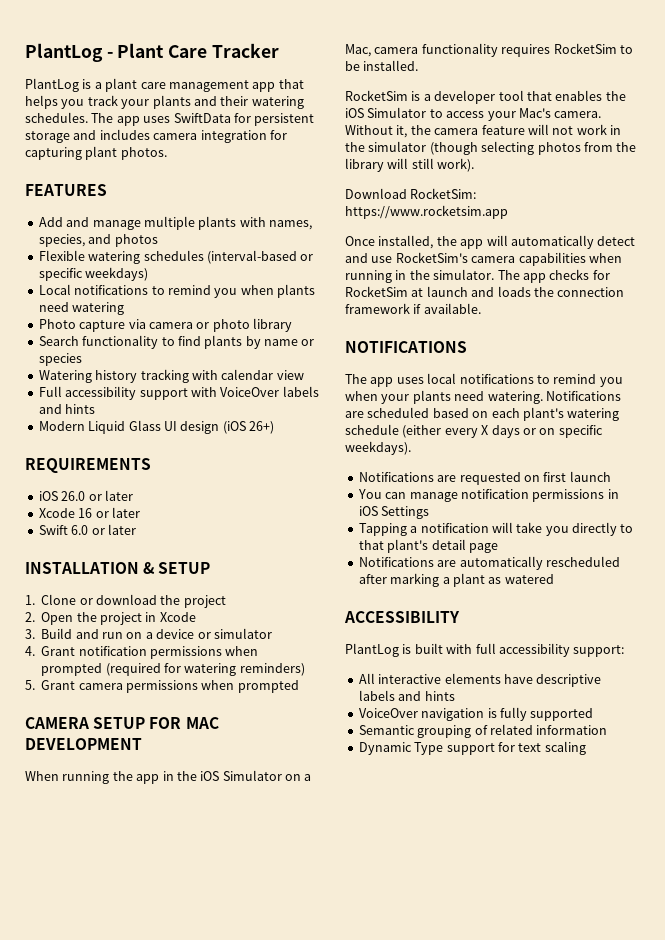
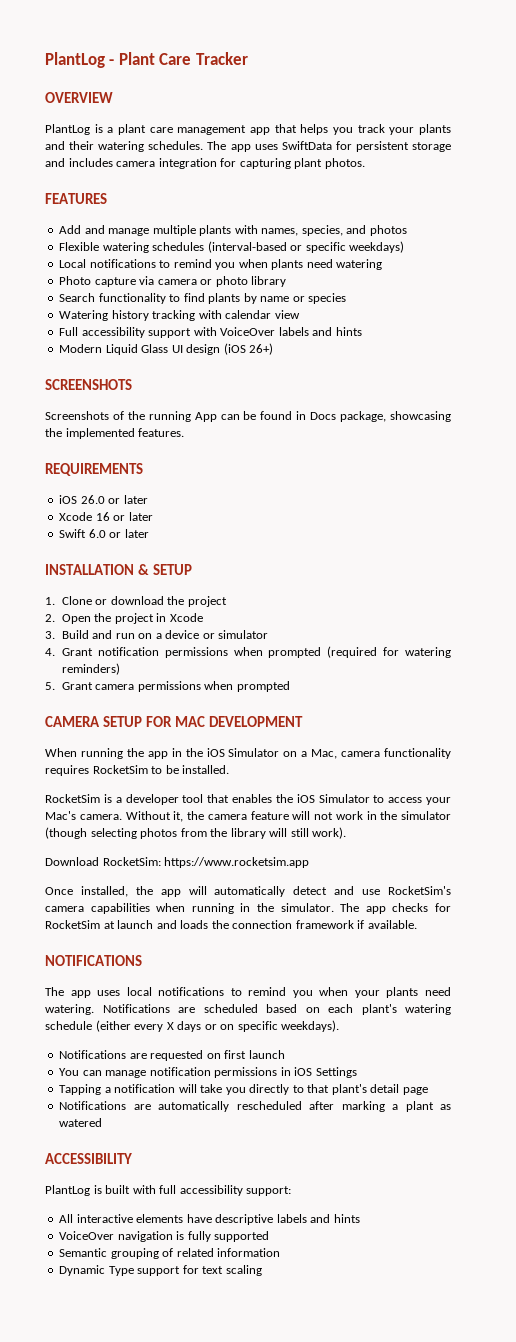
(279, 50) none -> [45,92,113,103] // OVERVIEW
(274, 427) none -> [45,379,132,390] [45,411,452,422] [45,428,185,439] // SCREENSHOTS // Screenshots of the running App can be found in Docs package, showcasing the implemented features.

